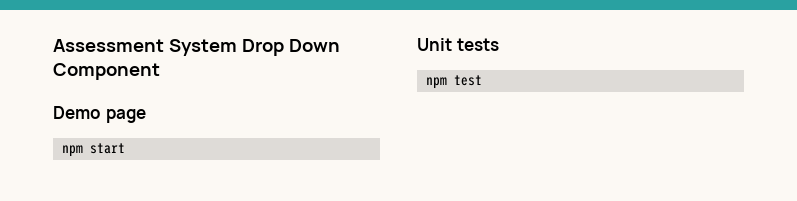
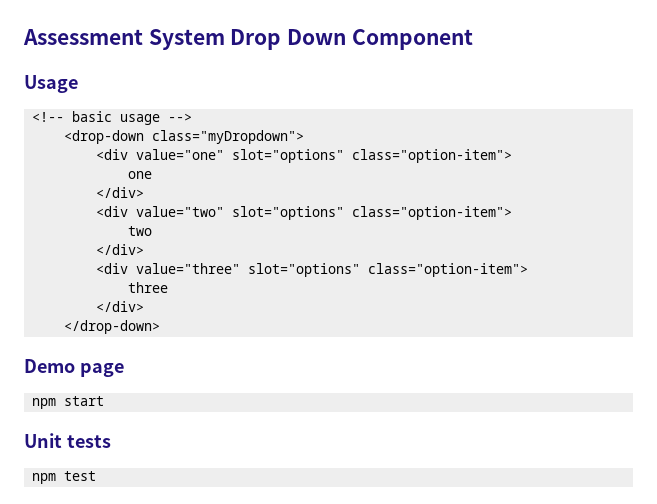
(160, 71) none -> [24,75,78,93] [32,111,193,125] [64,130,305,144] [96,149,513,163] [128,171,153,179] [96,187,145,198] [96,206,513,220] [128,226,153,236] [96,244,145,255] [96,263,529,277] [128,282,169,293] [96,301,145,312] [64,320,161,334] // Usage // <!-- basic usage --> // <drop-down class="myDropdown"> // <div value="one" slot="options" class="option-item"> // one // </div> // <div value="two" slot="options" class="option-item"> // two // </div> // <div value="three" slot="options" class="option-item"> // three // </div> // </drop-down>

